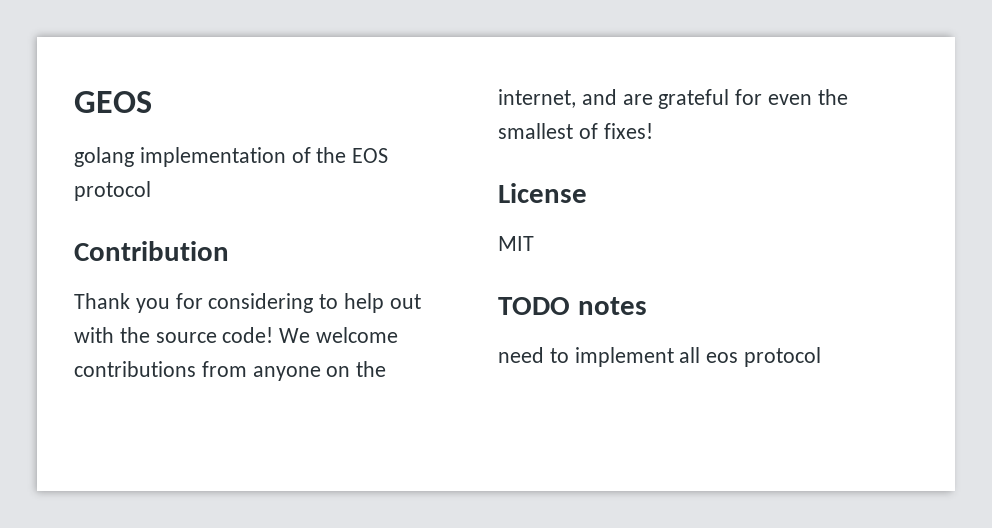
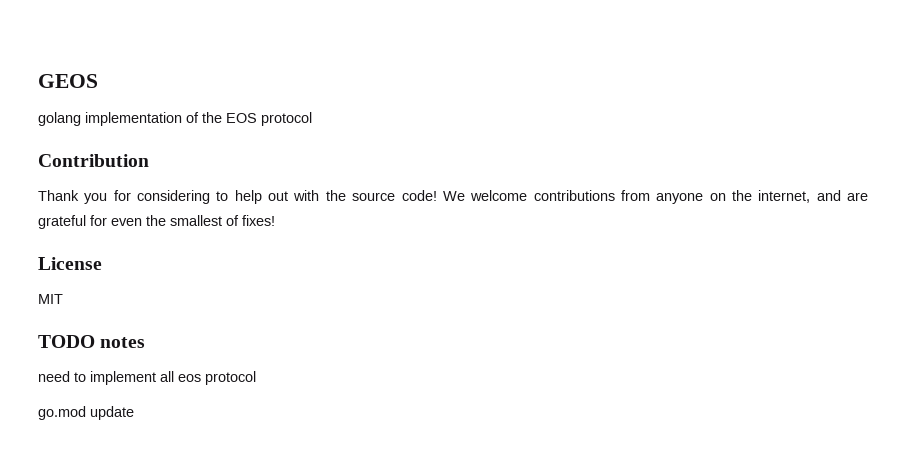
(822, 357) none -> [38,406,134,420] // go.mod update

